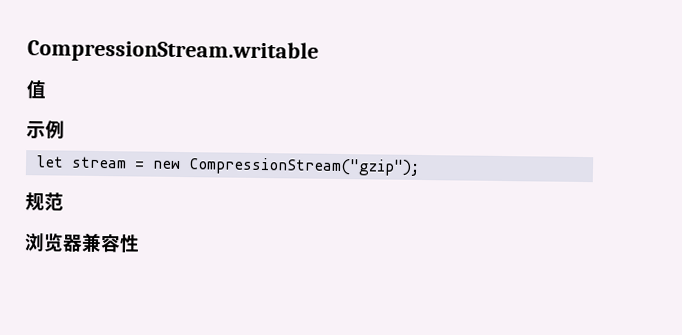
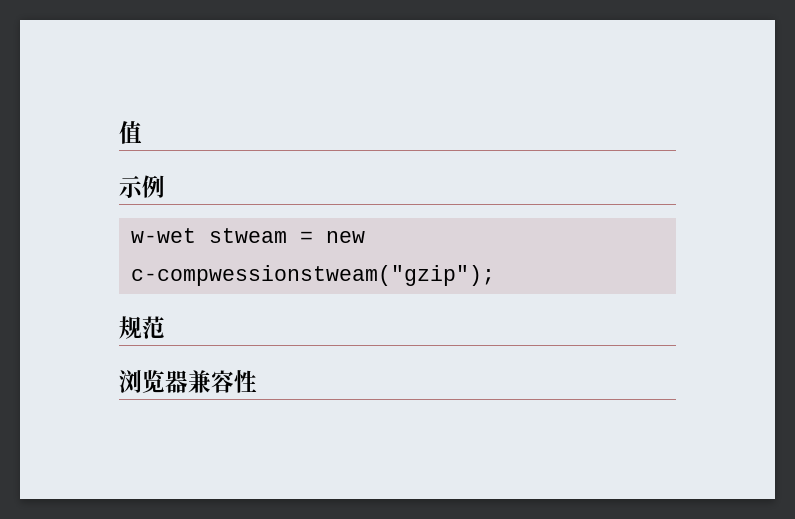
[27,39,319,64] CompressionStream.writable // -> (119, 132) none
[34,155,127,169] let stream -> [131,228,287,243] w-wet stweam
[187,157,420,176] CompressionStream("gzip"); -> [131,265,495,286] c-compwessionstweam("gzip");

